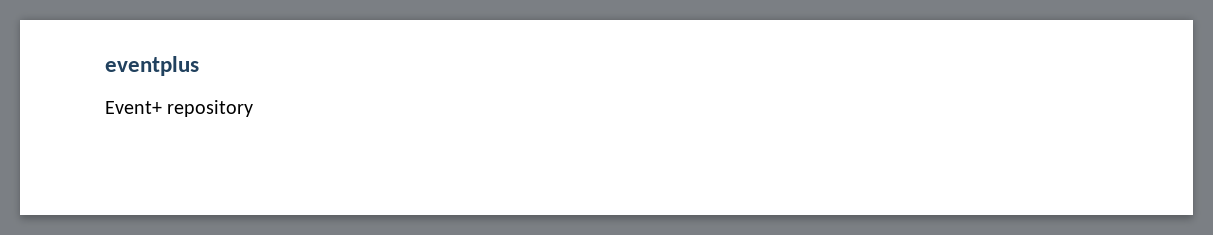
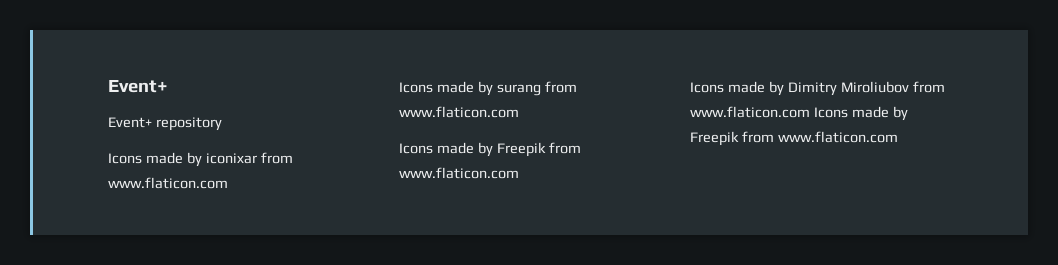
[105,56,199,76] eventplus -> [108,80,168,93] Event+
(254, 108) none -> [108,152,293,167] [108,177,228,189] [399,81,577,96] [399,106,519,118] [399,142,581,157] [399,167,519,179] [690,81,945,96] [690,106,908,121] [690,131,898,146] // Icons made by iconixar from www.flaticon.com // Icons made by surang from www.flaticon.com // Icons made by Freepik from www.flaticon.com // Icons made by Dimitry Miroliubov from www.flaticon.com Icons made by Freepik from www.flaticon.com

